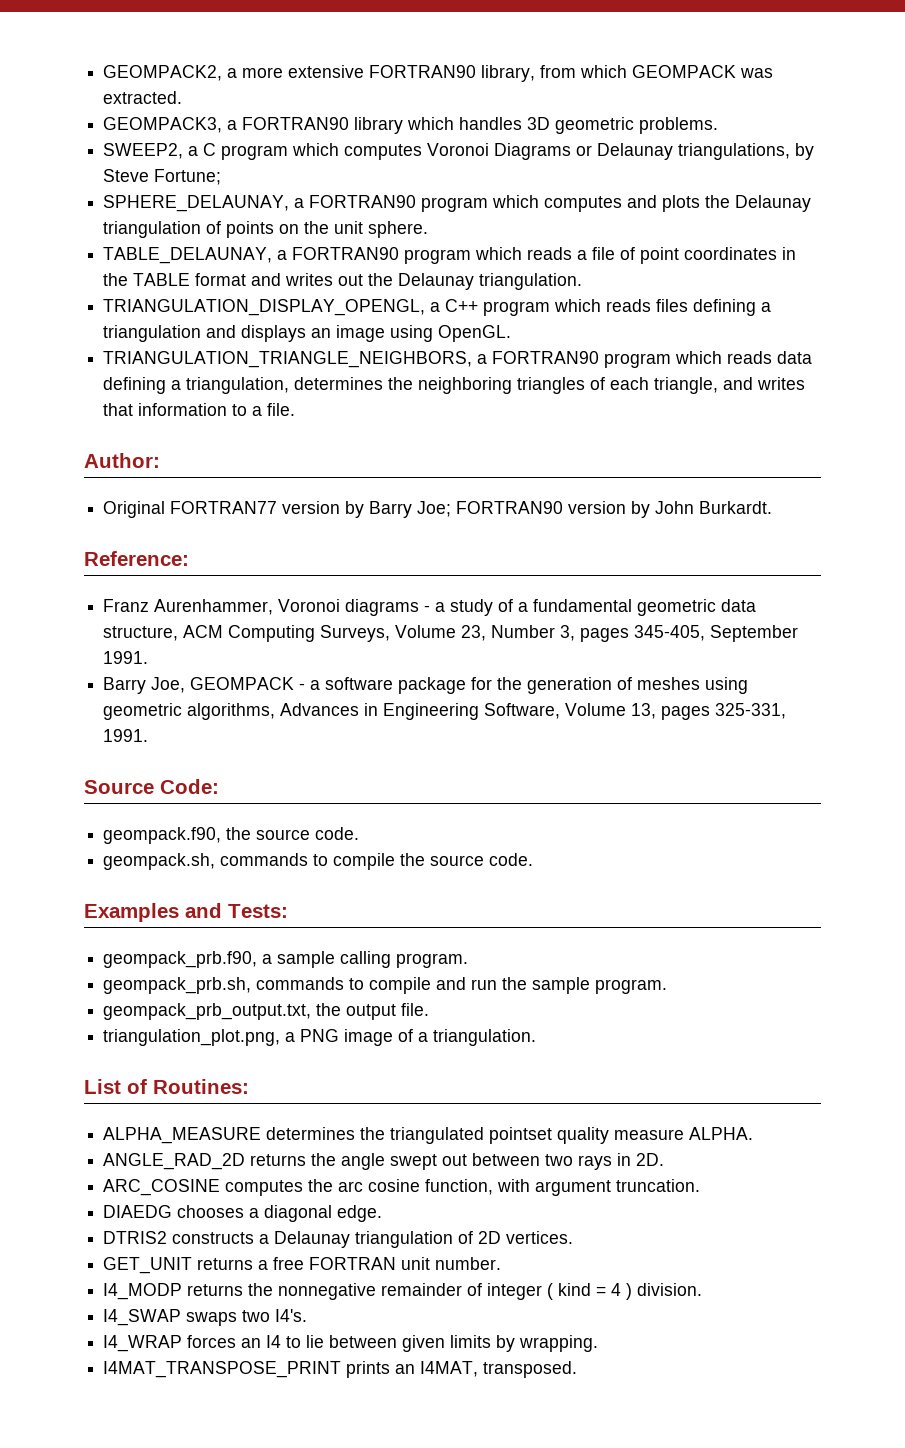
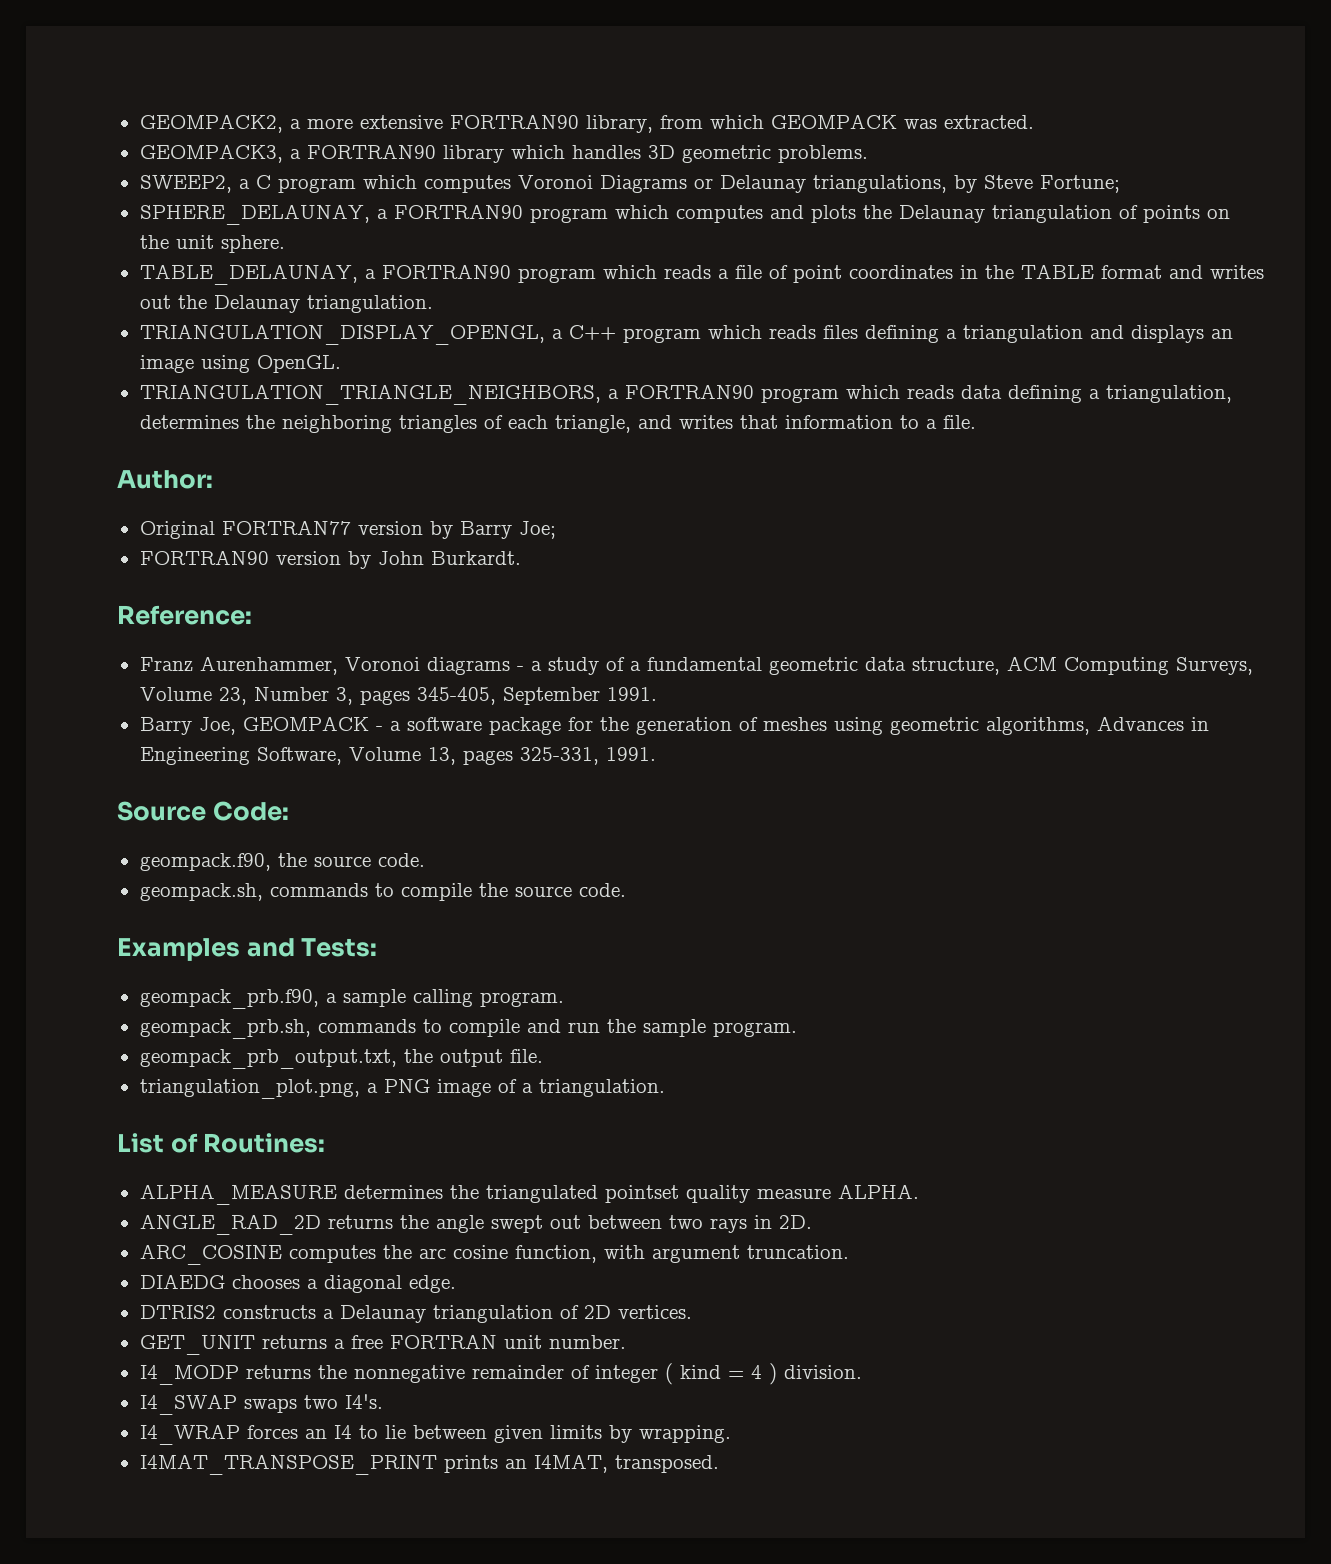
(452, 509) none -> (556, 530) //

